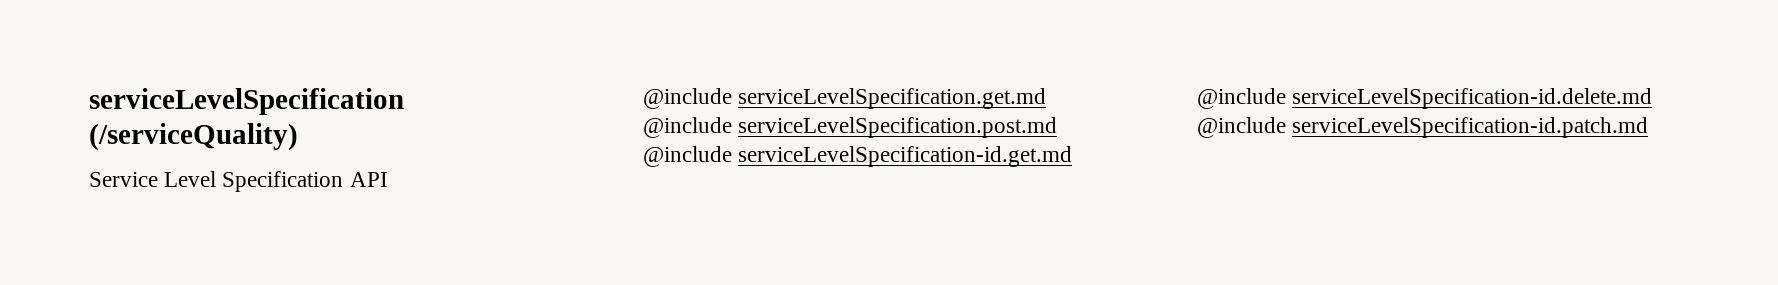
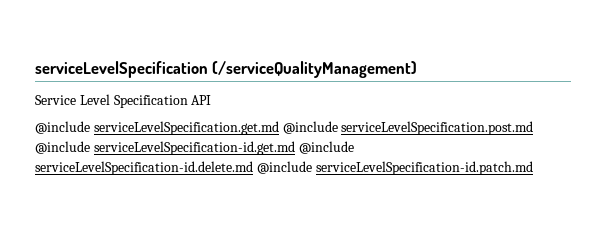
[89,123,298,151] (/serviceQuality) -> [212,61,418,78] (/serviceQualityManagement)

